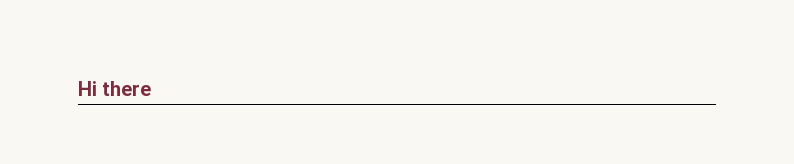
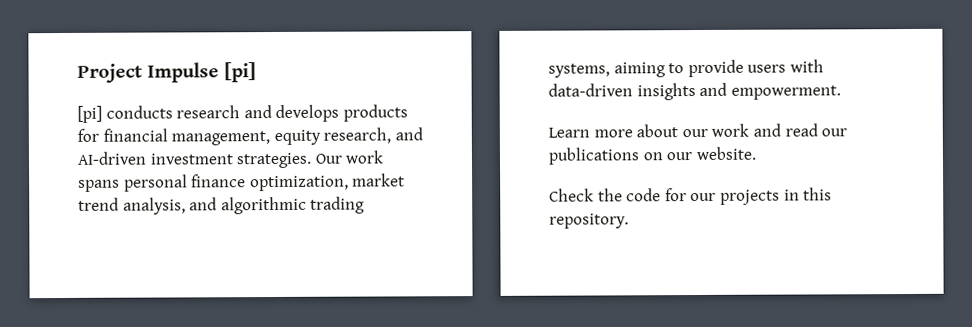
[78,81,152,96] Hi there -> [77,62,256,83] [77,104,408,123] [77,127,423,146] [77,150,384,169] [78,173,406,192] [78,196,366,215] [548,59,824,78] [548,82,841,101] [548,123,848,138] [548,146,756,165] [549,187,833,205] [549,213,629,229] Project Impulse [pi] // [pi] conducts research and develops products for financial management, equity research, and AI-driven investment strategies. Our work spans personal finance optimization, market trend analysis, and algorithmic trading systems, aiming to provide users with data-driven insights and empowerment. // Learn more about our work and read our publications on our website. // Check the code for our projects in this repository.

